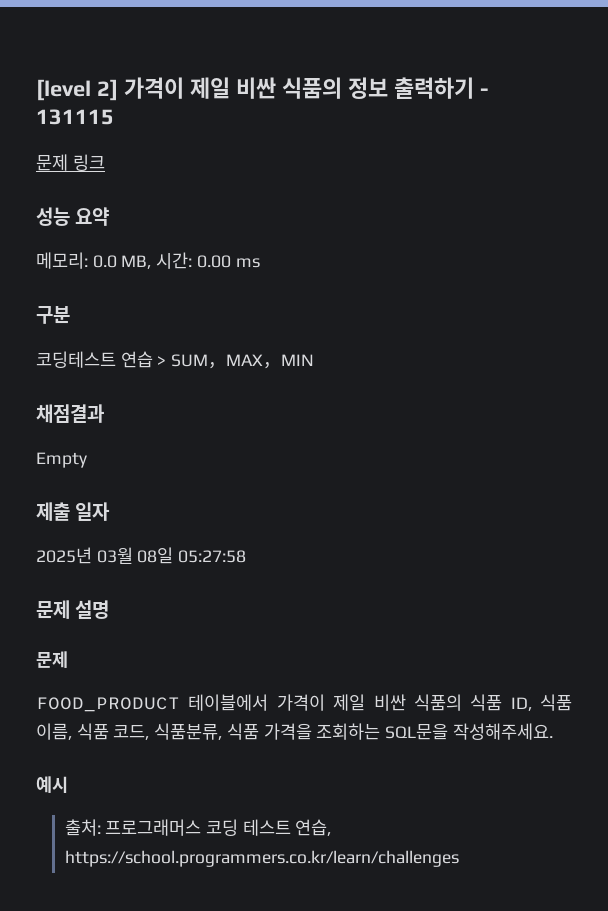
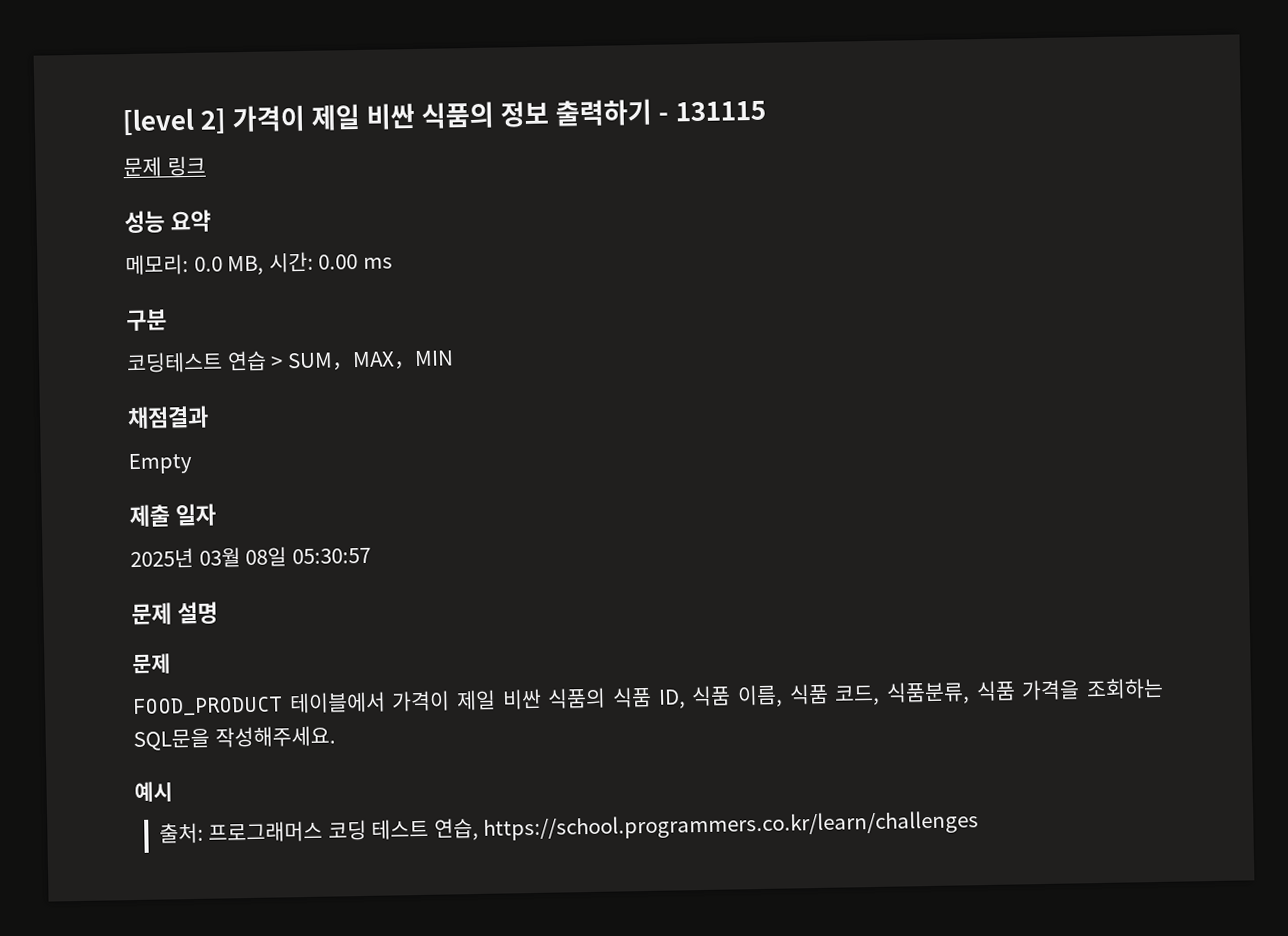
[178,550,247,563] 05:27:58 -> [291,547,371,565] 05:30:57

